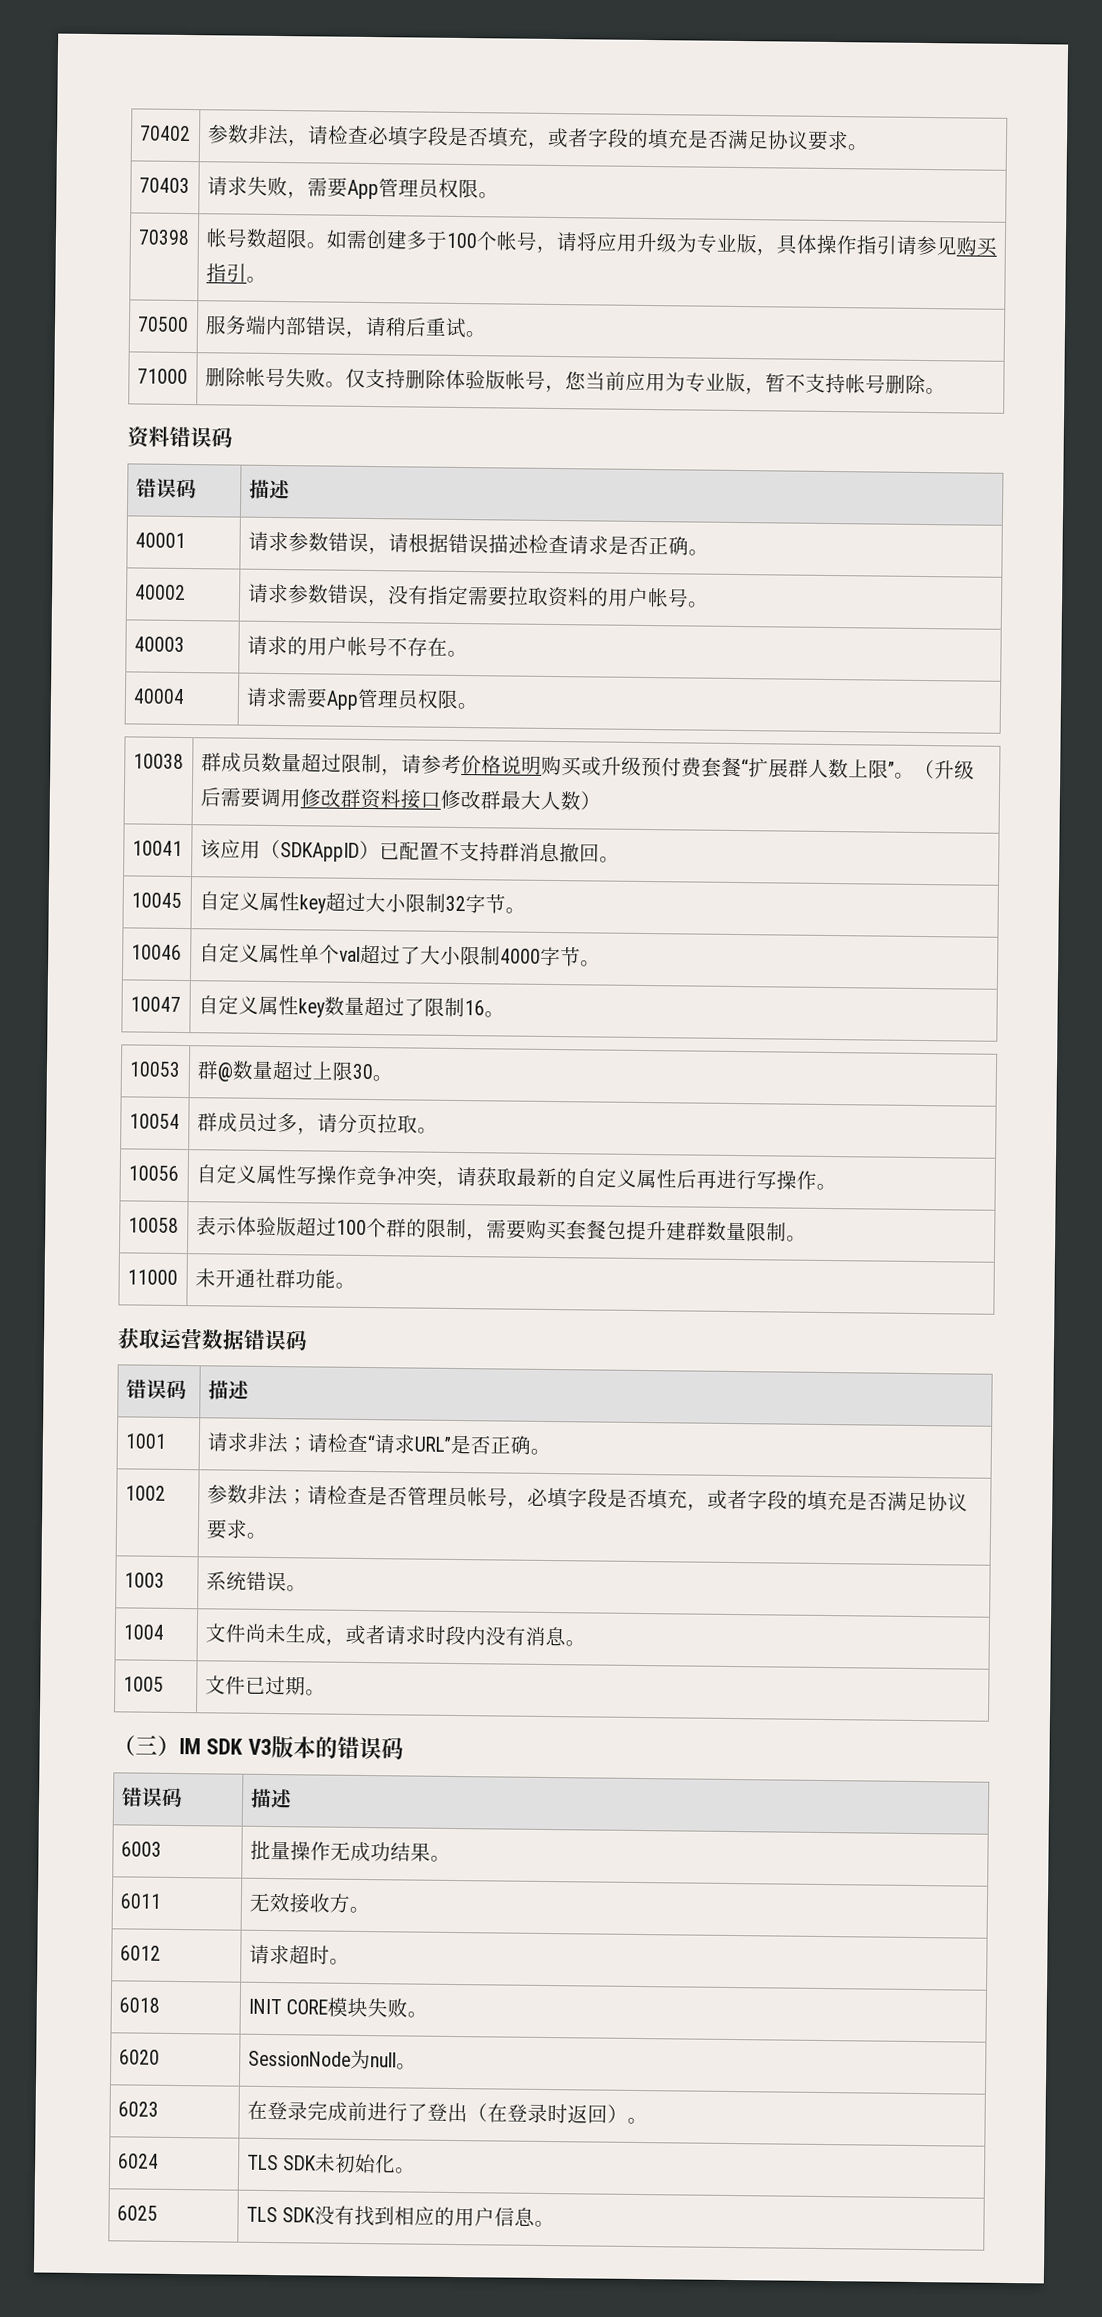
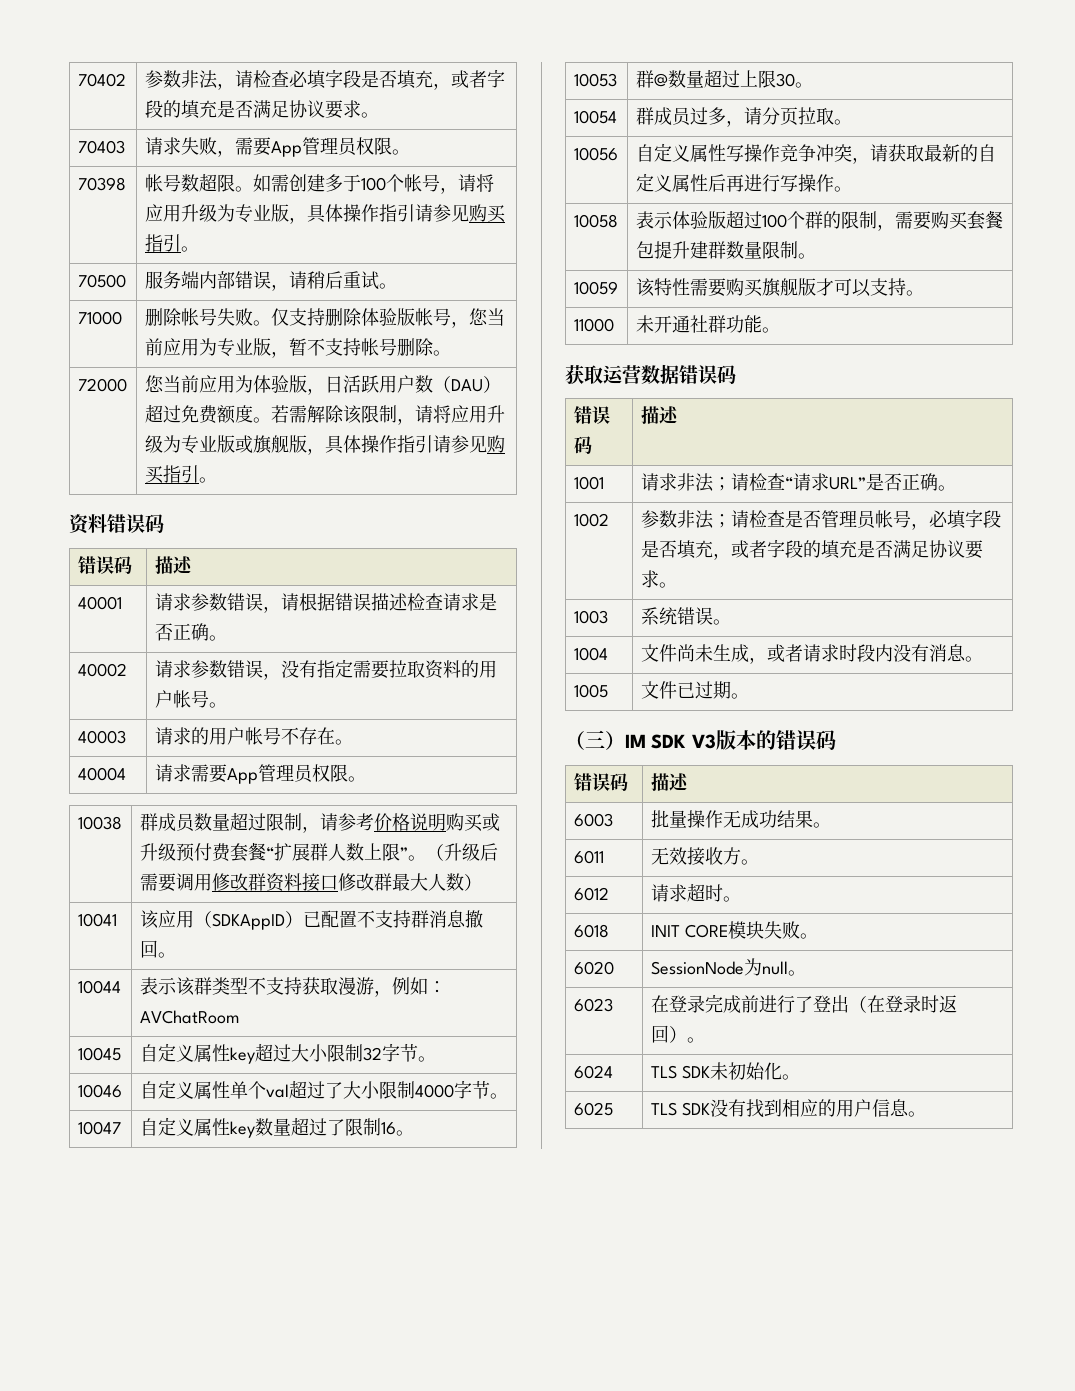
(946, 391) none -> [77,378,127,392] [144,375,501,395] [144,404,505,425] [144,435,505,455] [144,465,217,484] // 72000 | 您当前应用为体验版，日活跃用户数（DAU）超过免费额度。若需解除该限制，请将应用升级为专业版或旗舰版，具体操作指引请参见购买指引。
(620, 859) none -> [77,980,121,994] [139,977,446,997] [139,1010,240,1024] // 10044 | 表示该群类型不支持获取漫游，例如：AVChatRoom
(807, 1238) none -> [573,281,618,295] [635,278,924,297] // 10059 | 该特性需要购买旗舰版才可以支持。

